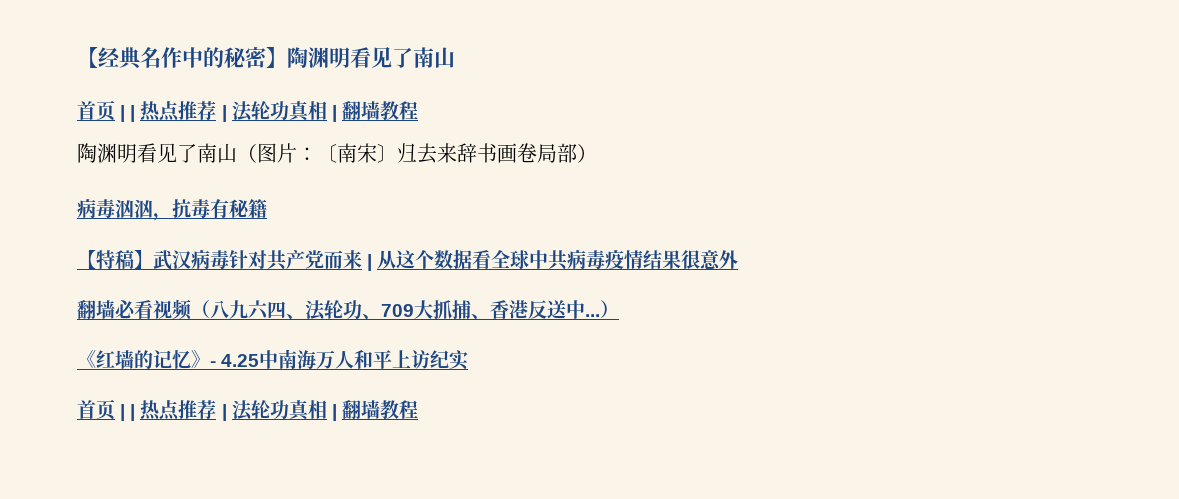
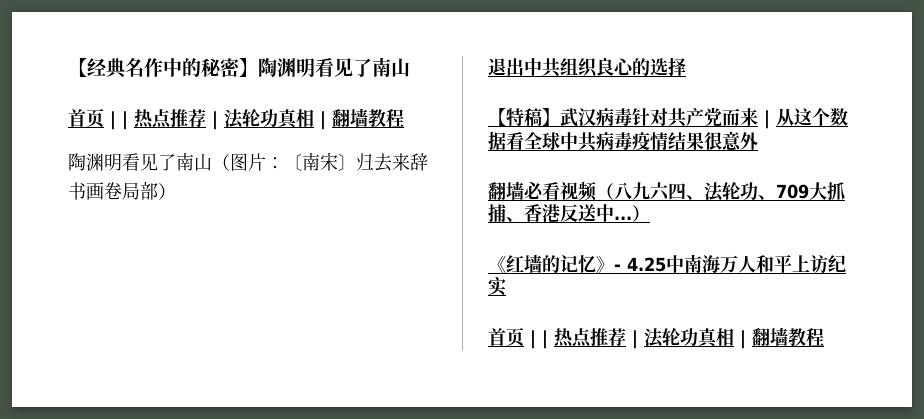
[77,199,267,221] 病毒汹汹，抗毒有秘籍 -> [488,57,686,78] 退出中共组织良心的选择

